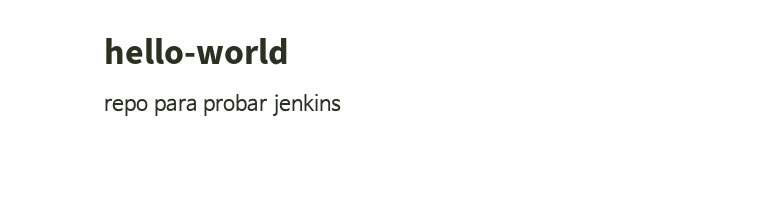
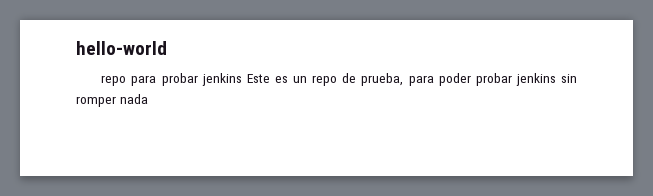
(341, 105) none -> [246,73,578,86] [76,94,148,107] Este es un repo de prueba, para poder probar jenkins sin romper nada

